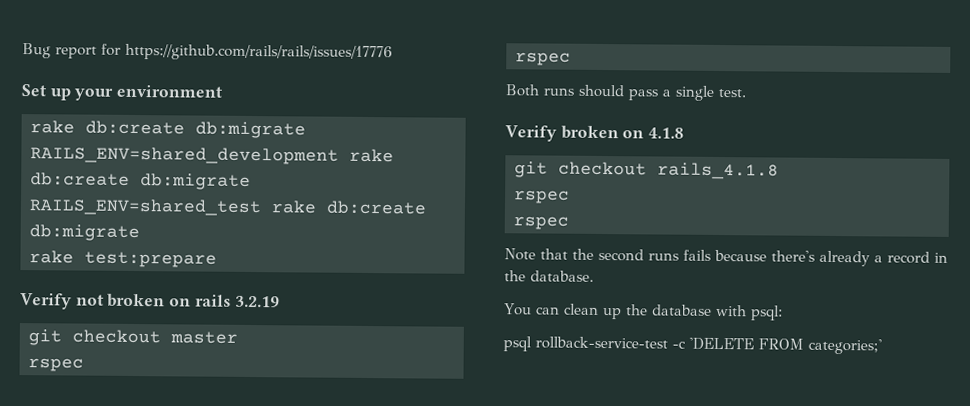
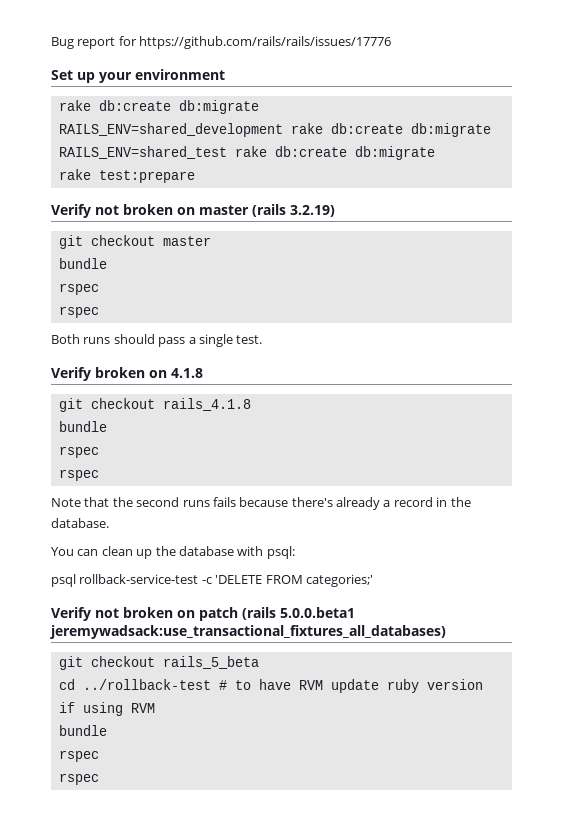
[194,294,280,308] rails 3.2.19 -> [199,204,335,217] master (rails 3.2.19)
(238, 337) none -> [58,258,107,269] // bundle
(779, 171) none -> [58,421,107,432] // bundle
(882, 346) none -> [51,607,355,621] [50,625,446,639] [58,656,259,670] [58,679,483,693] [58,702,155,716] [58,725,107,736] [58,750,99,762] [58,773,99,785] // Verify not broken on patch (rails 5.0.0.beta1 jeremywadsack:use_transactional_fixtures_all_databases) // git checkout rails_5_beta // cd ../rollback-test # to have RVM update ruby version if using RVM // bundle // rspec // rspec

